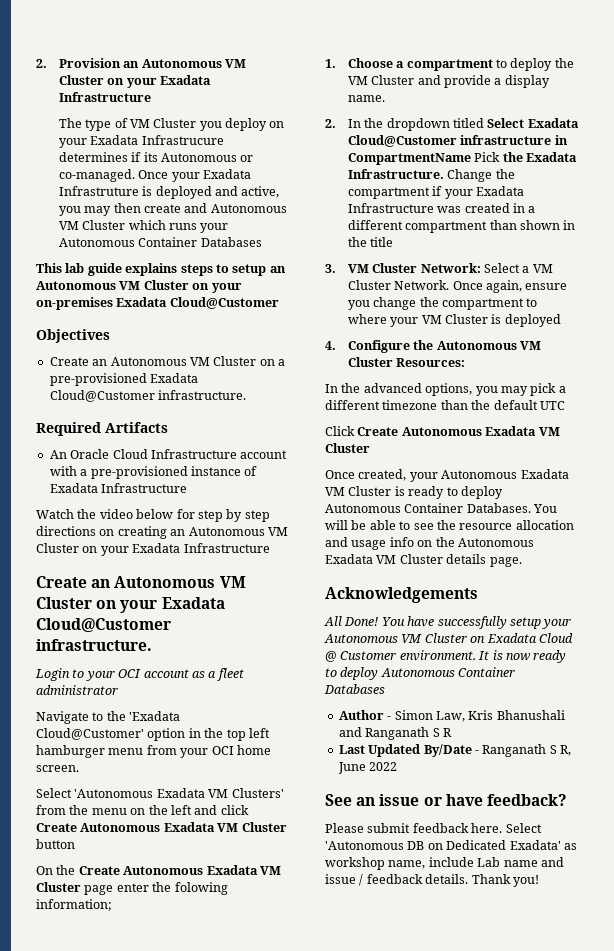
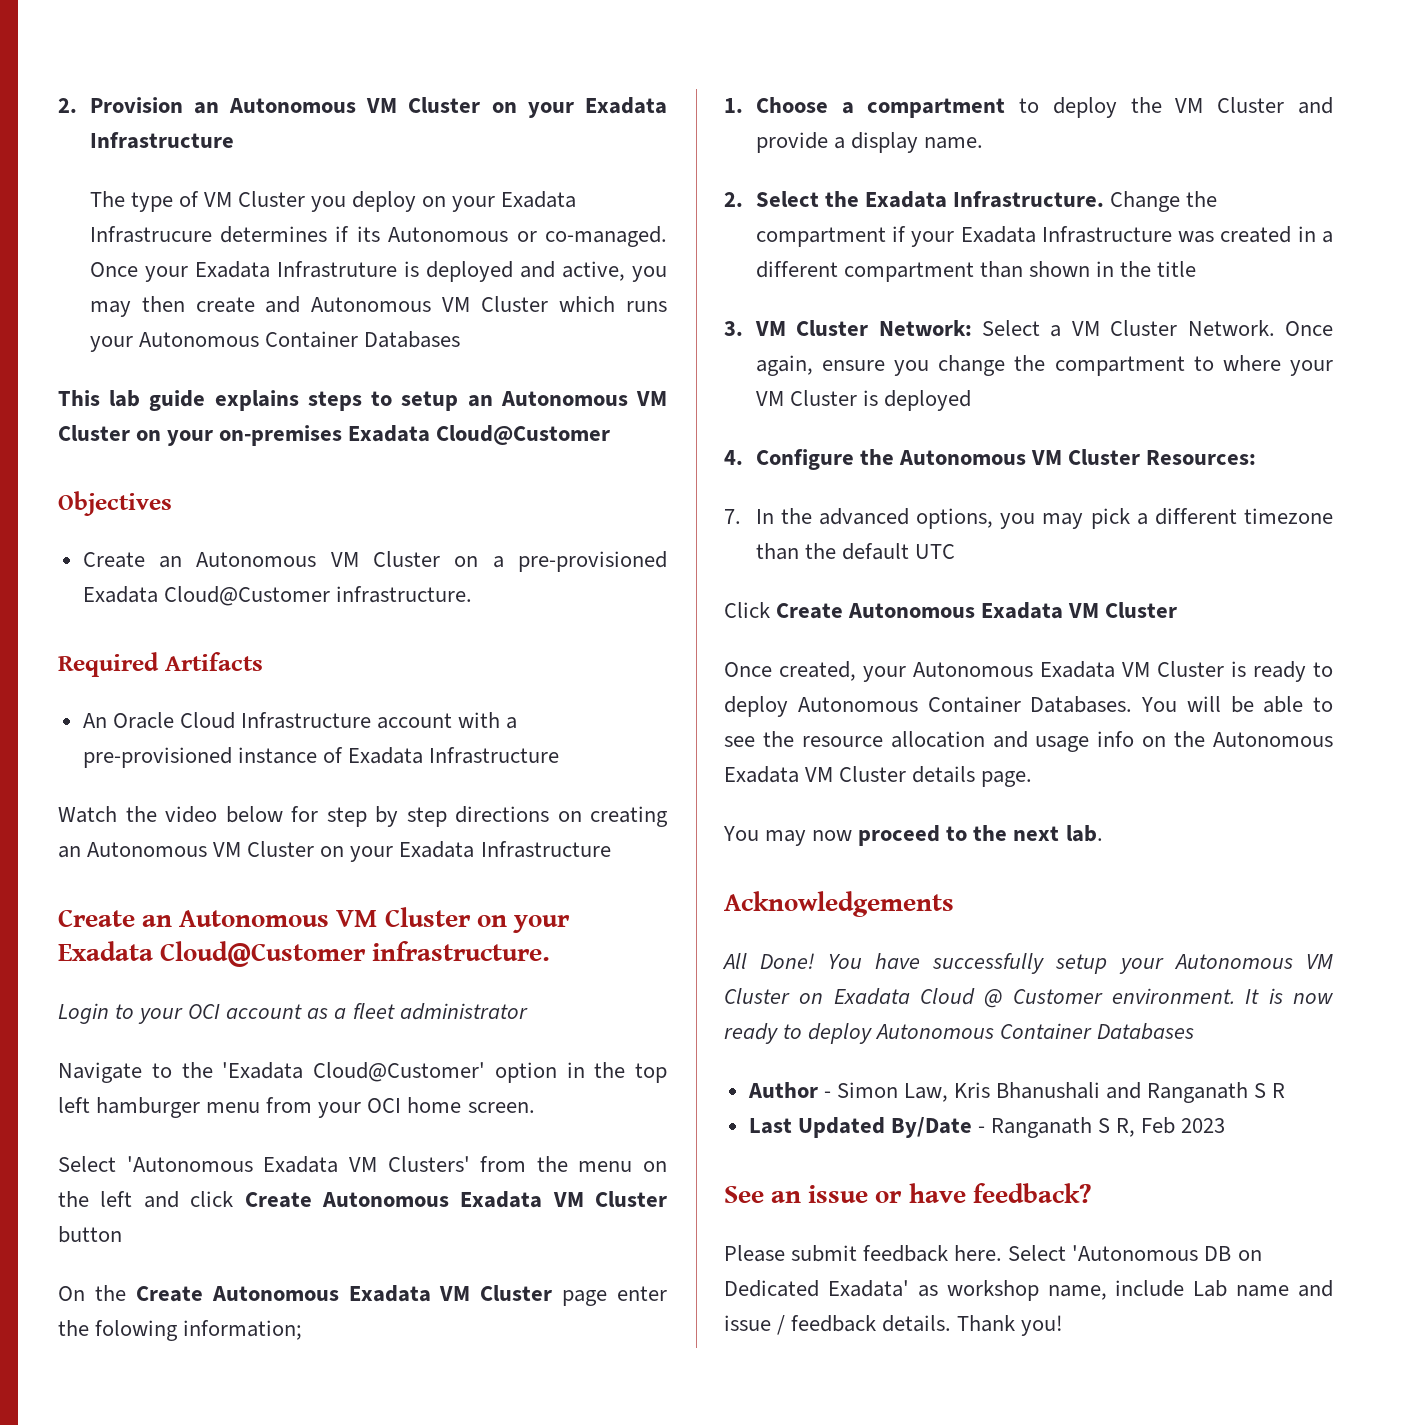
[347,118,579,131] [347,135,568,147] [347,152,501,165] In the dropdown titled Select Exadata Cloud@Customer infrastructure in CompartmentName Pick -> [755,191,819,207] Select
(466, 362) none -> [724,509,741,524] 7.
(522, 562) none -> [723,825,1103,846] // You may now proceed to the next lab.
[337,762,398,774] June 2022 -> [1141,1117,1226,1134] Feb 2023

